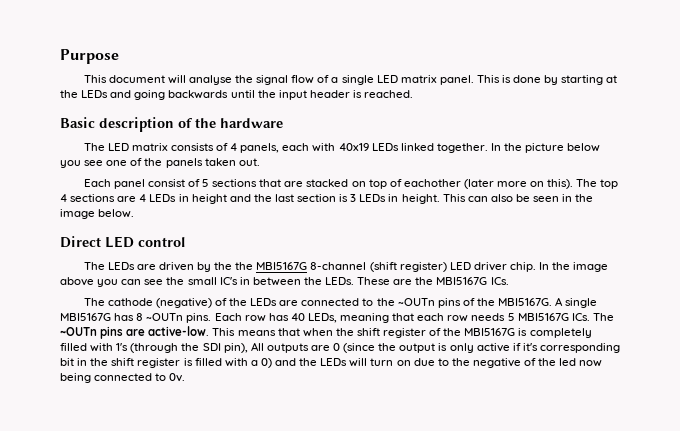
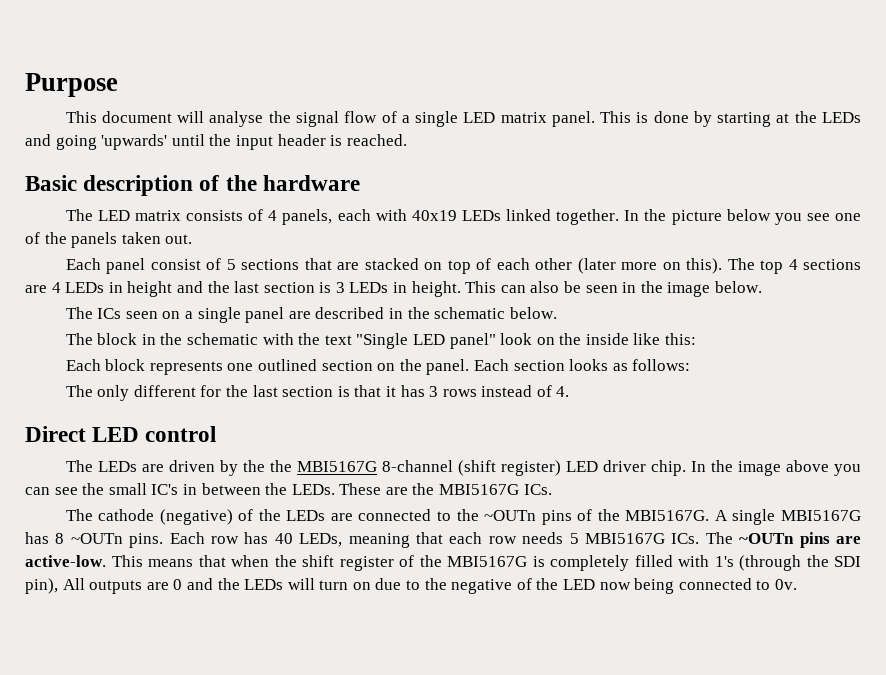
[168,90,229,99] backwards -> [101,134,168,150] 'upwards'
[403,179,461,187] eachother -> [496,258,573,270] each other
(135, 213) none -> [65,307,557,323] [65,333,697,349] [65,359,691,375] [65,385,570,401] // The ICs seen on a single panel are described in the schematic below. // The block in the schematic with the text "Single LED panel" look on the inside like this: // Each block represents one outlined section on the panel. Each section looks as follows: // The only different for the last section is that it has 3 rows instead of 4.
[343,343,620,353] [60,358,272,368] (since the output is only active if it's corresponding bit in the shift register is filled with a 0) -> (183, 584) none
[559,358,577,366] led -> [563,579,596,590] LED

